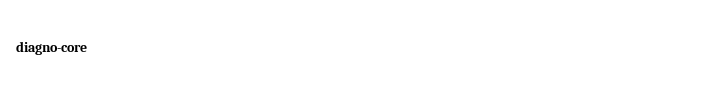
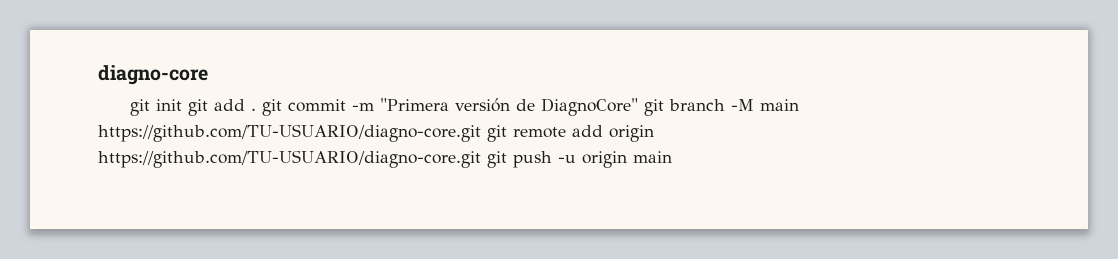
(87, 48) none -> [130,98,800,116] [98,124,654,142] [98,150,672,168] // git init git add . git commit -m "Primera versión de DiagnoCore" git branch -M main https://github.com/TU-USUARIO/diagno-core.git git remote add origin https://github.com/TU-USUARIO/diagno-core.git git push -u origin main

